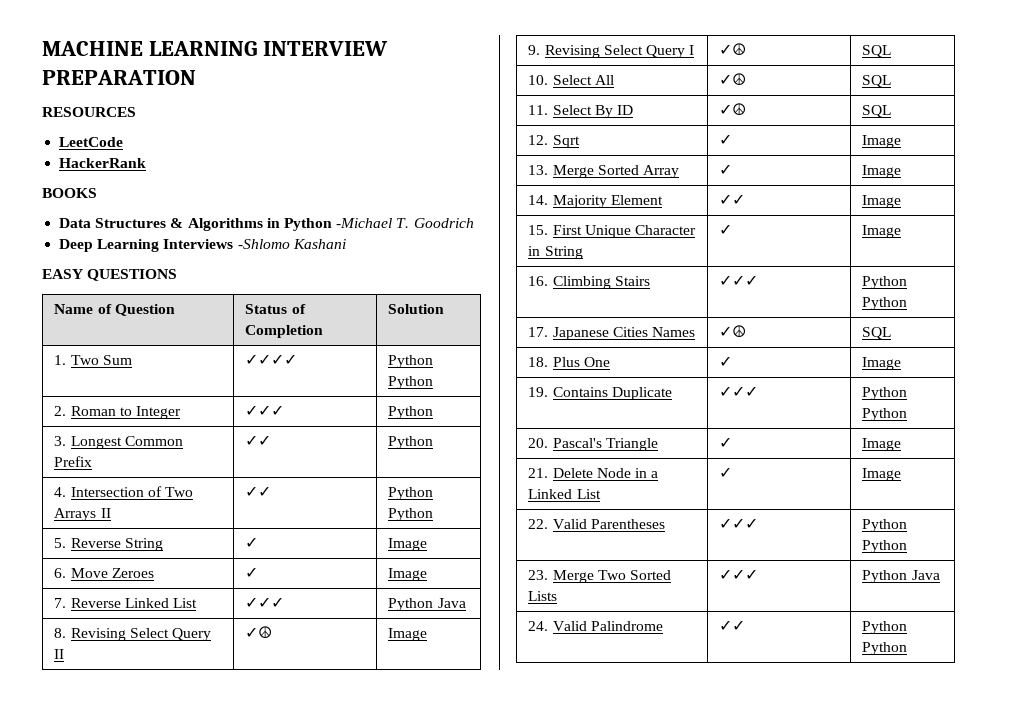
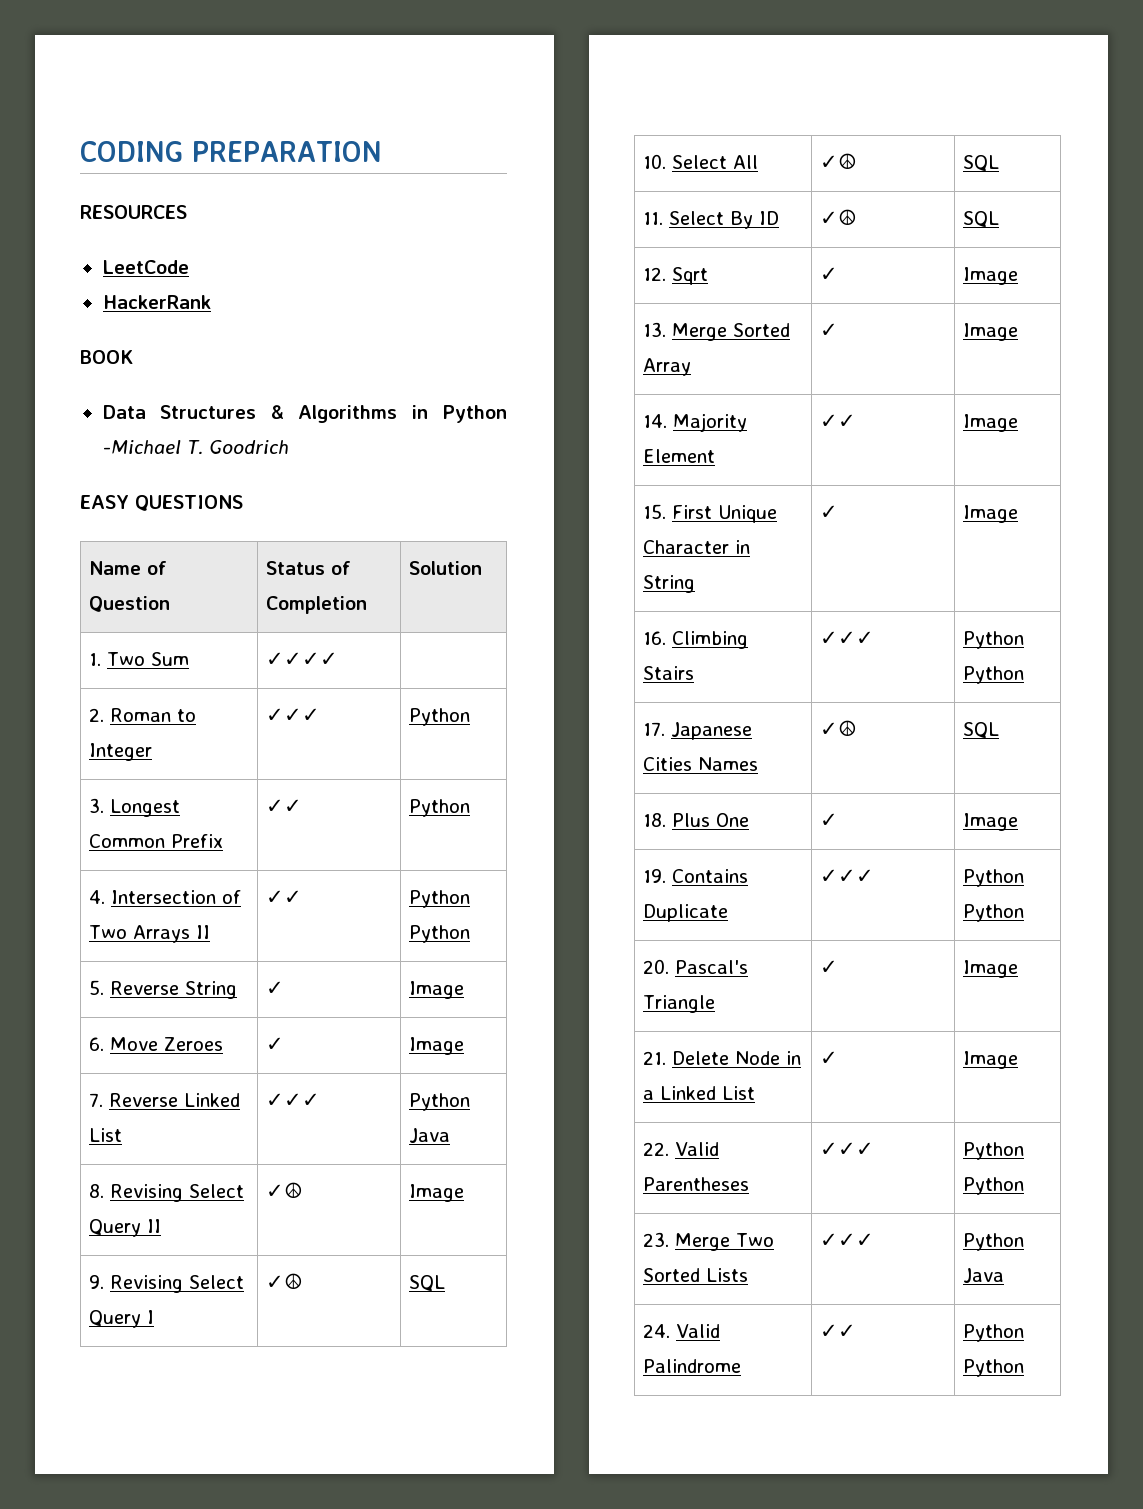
[42,41,389,56] MACHINE LEARNING INTERVIEW -> [80,141,184,162] CODING
[42,188,97,198] BOOKS -> [80,350,133,364] BOOK
[59,239,346,252] // Deep Learning Interviews -Shlomo Kashani -> (289, 447) none
[388,355,434,368] [388,376,434,389] Python Python -> (338, 659) none

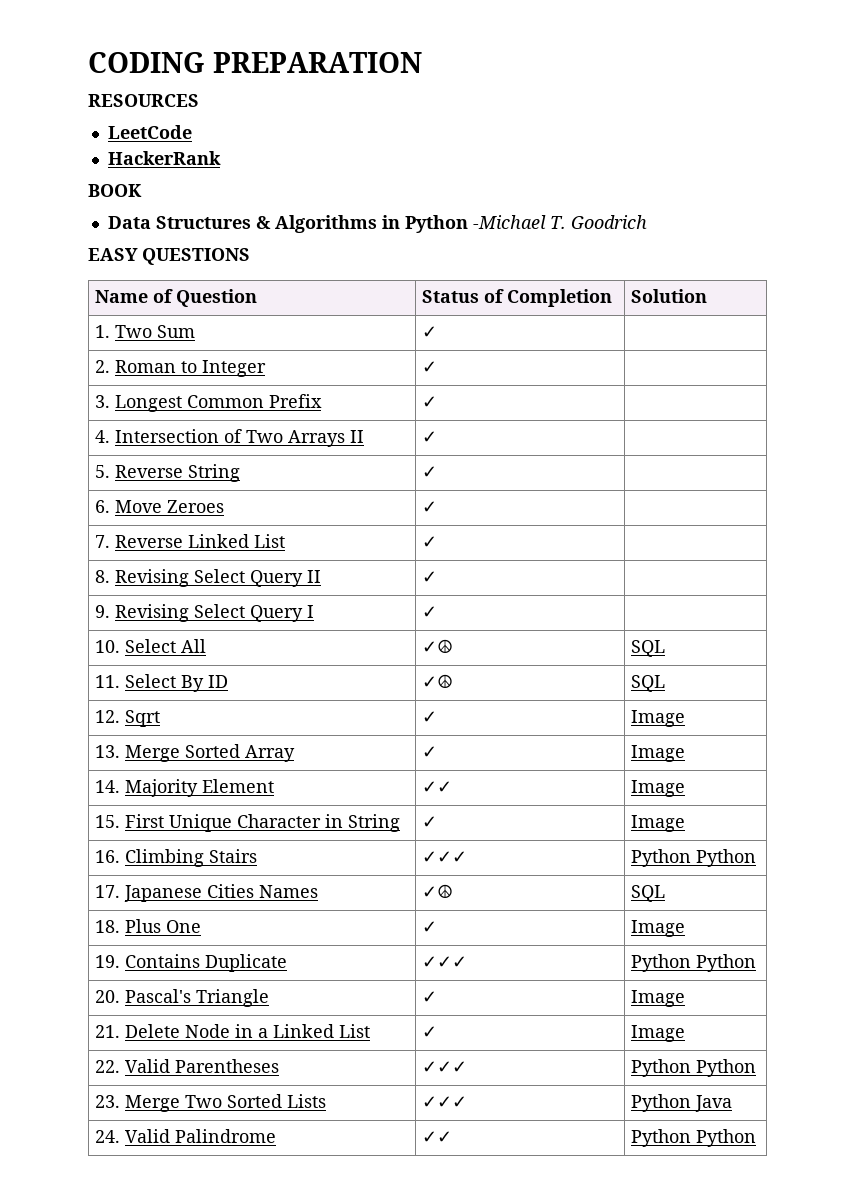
[265,652,338,666] ✓✓✓✓ -> [422,326,438,338] ✓
[265,708,320,722] [408,708,470,726] ✓✓✓ | Python -> [422,361,438,373] ✓ |
[265,799,302,813] [408,799,470,817] ✓✓ | Python -> [422,396,438,408] ✓ |
[265,890,302,904] [408,890,470,908] [408,925,470,943] ✓✓ | Python Python -> [422,431,438,443] ✓ |
[408,981,464,999] Image -> (438, 472) none
[408,1037,464,1055] Image -> (438, 507) none
[265,1093,320,1107] [408,1093,470,1111] [408,1128,450,1143] ✓✓✓ | Python Java -> [422,536,438,548] ✓ |
[265,1182,303,1198] [408,1184,464,1202] ✓☮ | Image -> [422,571,438,583] ✓ |
[265,1273,303,1289] [408,1275,445,1291] ✓☮ | SQL -> [422,606,438,618] ✓ |

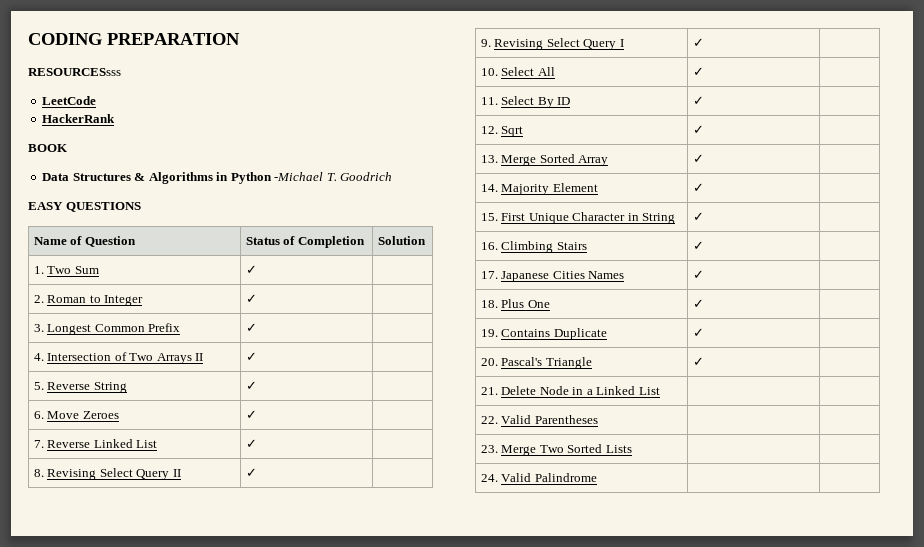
[88,94,199,107] RESOURCES -> [28,68,121,76] RESOURCESsss
[422,639,454,653] [631,640,666,657] ✓☮ | SQL -> [692,67,704,76] ✓ |
[422,674,454,688] [631,675,666,692] ✓☮ | SQL -> [692,96,704,105] ✓ |
[631,710,686,727] Image -> (704, 129) none
[631,745,686,762] Image -> (704, 158) none
[422,781,453,793] [631,780,686,797] ✓✓ | Image -> [692,183,704,192] ✓ |
[631,815,686,832] Image -> (704, 216) none
[422,851,468,863] [631,849,757,867] ✓✓✓ | Python Python -> [692,241,704,250] ✓ |
[422,884,454,898] [631,885,666,902] ✓☮ | SQL -> [692,270,704,279] ✓ |
[631,920,686,937] Image -> (704, 303) none
[422,956,468,968] [631,954,757,972] ✓✓✓ | Python Python -> [692,328,704,337] ✓ |
[631,990,686,1007] Image -> (704, 361) none
[422,1026,438,1038] [631,1025,686,1042] ✓ | Image -> (660, 391) |
[422,1061,468,1073] [631,1059,757,1077] ✓✓✓ | Python Python -> (598, 419) |
[422,1096,468,1108] [631,1094,733,1112] ✓✓✓ | Python Java -> (632, 449) |
[422,1131,453,1143] [631,1129,757,1147] ✓✓ | Python Python -> (597, 477) |

